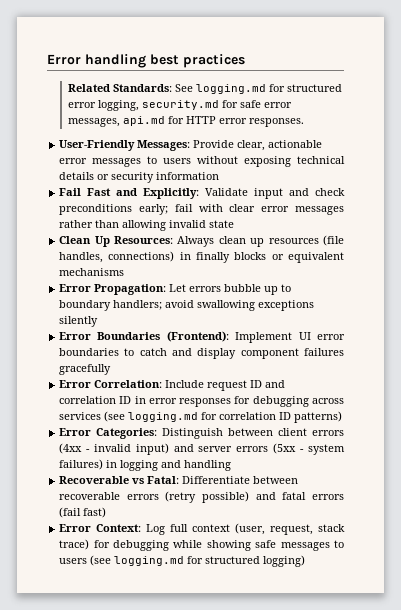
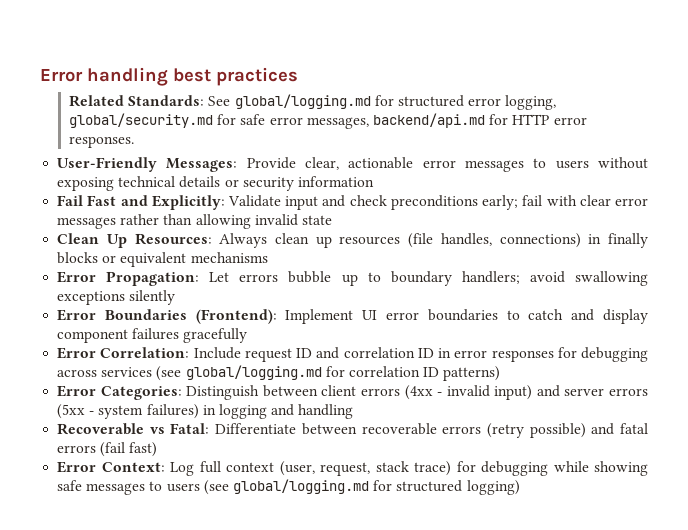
[195,84,266,94] logging.md -> [234,94,371,109] global/logging.md
[141,100,219,110] security.md -> [69,113,214,128] global/security.md
[122,116,165,126] api.md -> [373,113,486,128] backend/api.md
[128,412,199,422] logging.md -> [185,365,322,380] global/logging.md
[114,556,185,566] logging.md -> [232,479,369,494] global/logging.md

